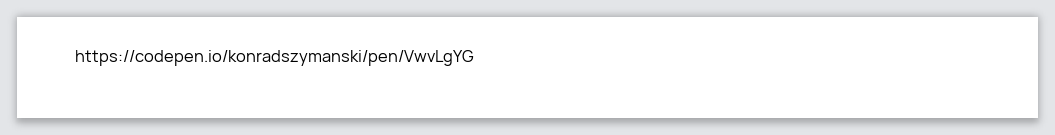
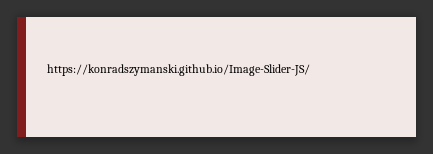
[75,50,474,66] https://codepen.io/konradszymanski/pen/VwvLgYG -> [47,64,310,76] https://konradszymanski.github.io/Image-Slider-JS/

